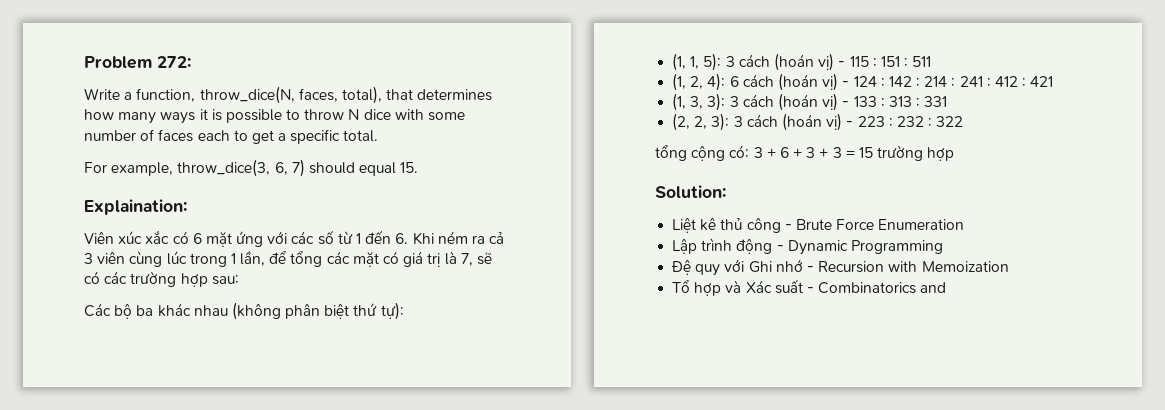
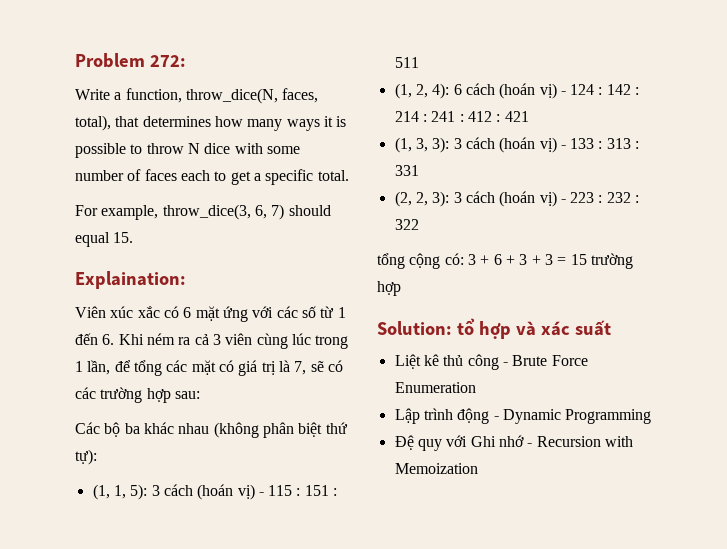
(726, 191) none -> [456,318,611,339] tổ hợp và xác suất
[672,279,947,296] // Tổ hợp và Xác suất - Combinatorics and -> (478, 468) none

